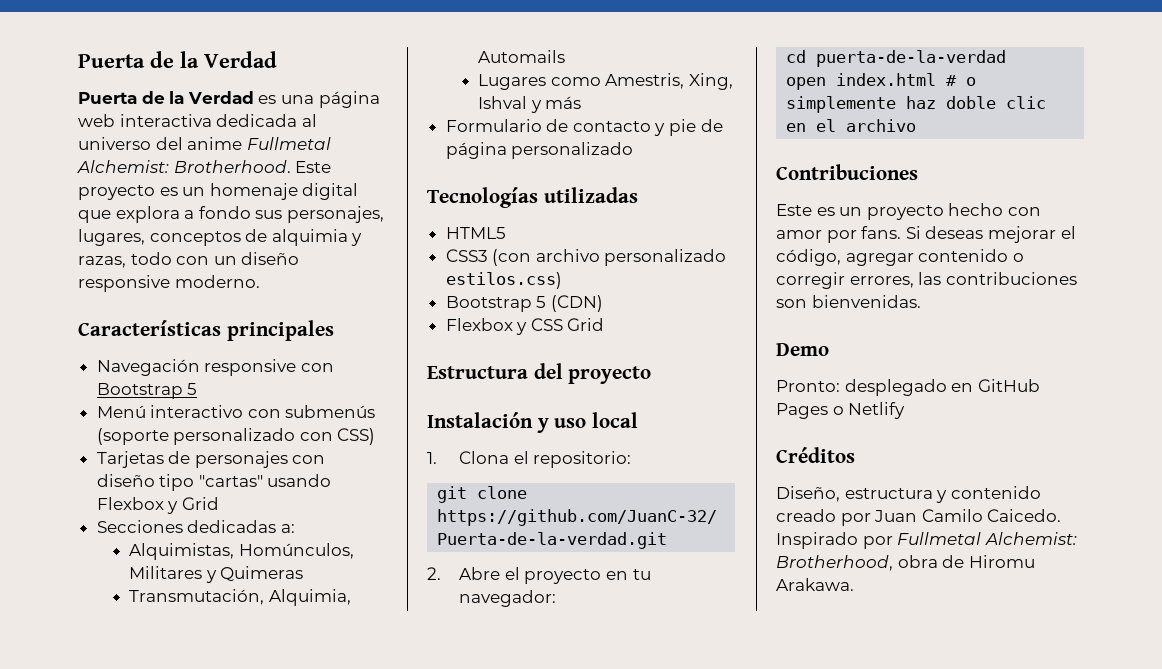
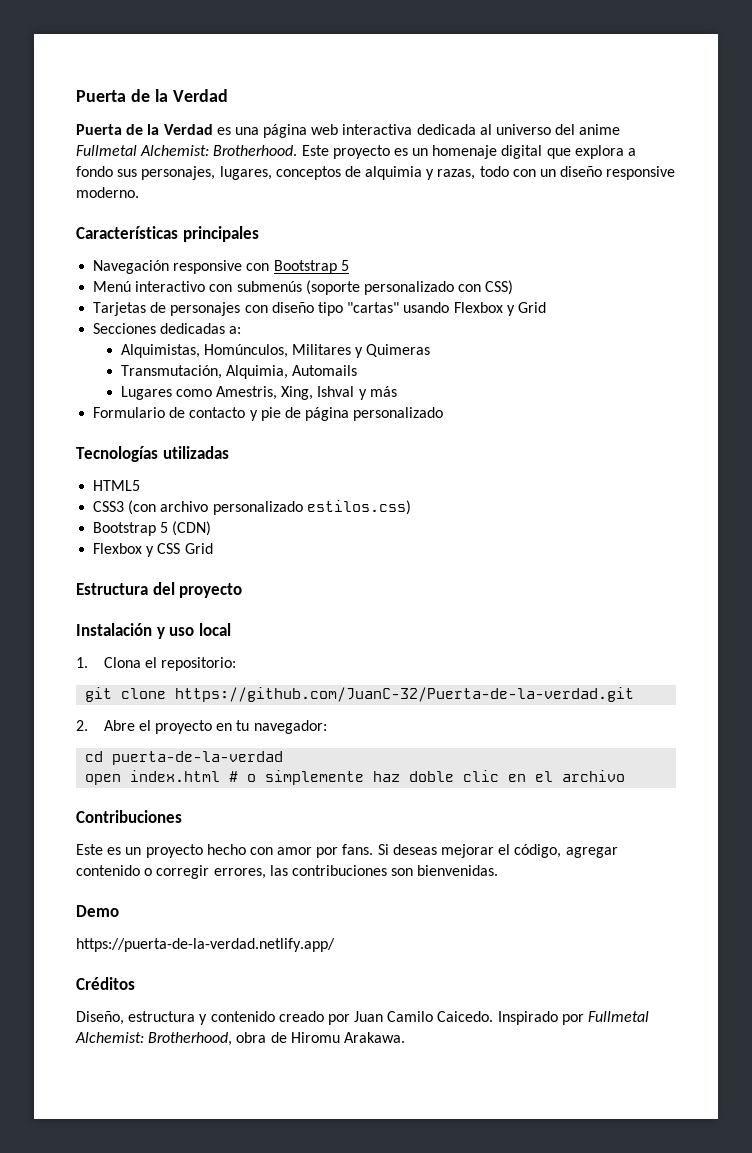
[776,379,1040,396] [776,402,906,419] Pronto: desplegado en GitHub Pages o Netlify -> [76,938,335,952] https://puerta-de-la-verdad.netlify.app/

